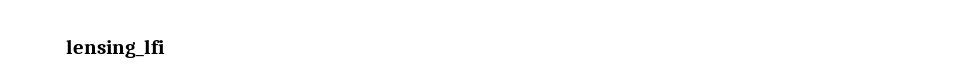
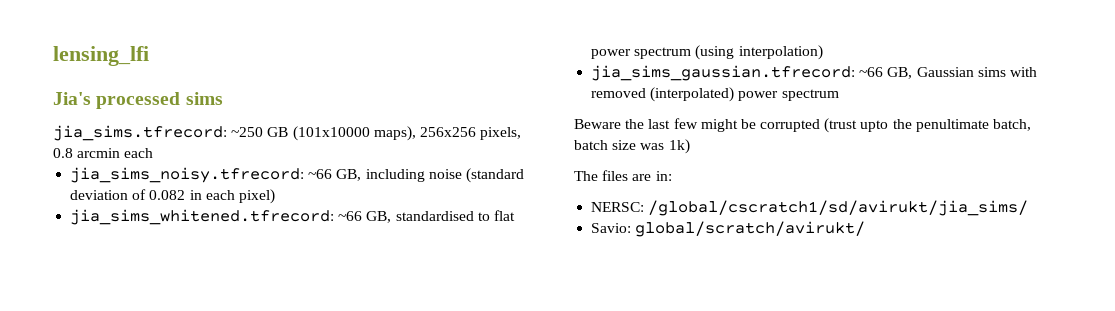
(165, 48) none -> [53,92,223,109] [53,125,522,141] [53,148,154,158] [70,167,524,183] [70,189,275,204] [70,209,515,225] [591,45,823,60] [591,65,1037,81] [591,87,839,102] [574,118,1032,133] [574,139,690,154] [574,170,672,181] [591,200,1029,216] [591,221,866,237] // Jia's processed sims // jia_sims.tfrecord: ~250 GB (101x10000 maps), 256x256 pixels, 0.8 arcmin each // jia_sims_noisy.tfrecord: ~66 GB, including noise (standard deviation of 0.082 in each pixel) // jia_sims_whitened.tfrecord: ~66 GB, standardised to flat power spectrum (using interpolation) // jia_sims_gaussian.tfrecord: ~66 GB, Gaussian sims with removed (interpolated) power spectrum // Beware the last few might be corrupted (trust upto the penultimate batch, batch size was 1k) // The files are in: // NERSC: /global/cscratch1/sd/avirukt/jia_sims/ // Savio: global/scratch/avirukt/

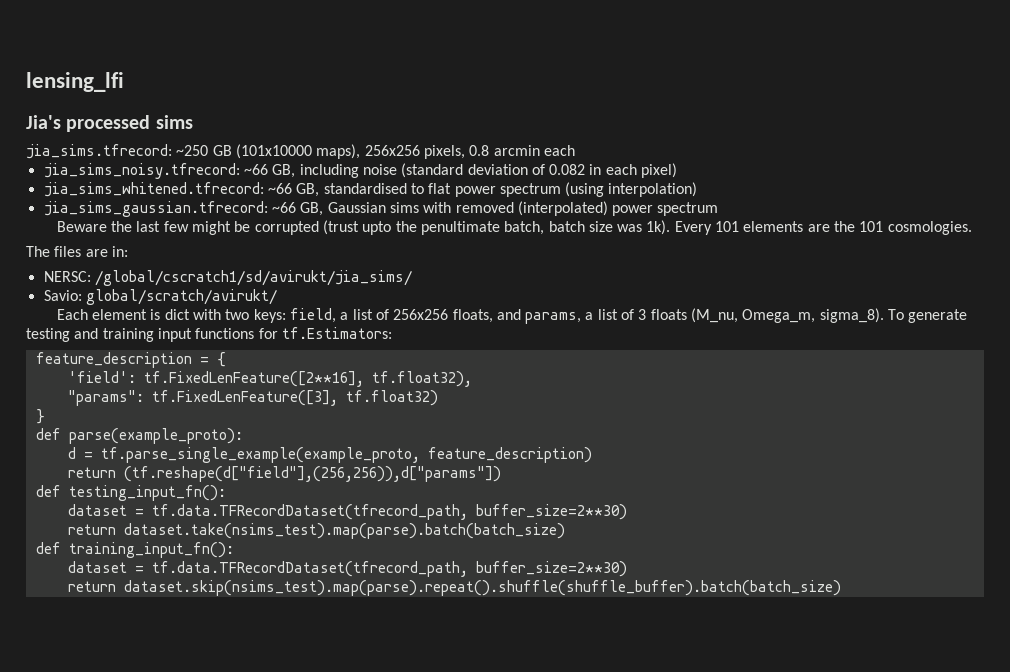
[668,139,690,154] 1k) -> [646,220,972,235] 1k). Every 101 elements are the 101 cosmologies.
(866, 229) none -> [56,308,968,324] [26,327,392,342] [35,352,226,368] [67,371,472,387] [67,390,438,406] [35,409,45,424] [35,428,243,444] [67,447,592,463] [67,466,501,482] [35,485,226,501] [67,504,627,520] [67,523,565,539] [35,542,234,558] [67,561,627,577] [67,580,841,596] // Each element is dict with two keys: field, a list of 256x256 floats, and params, a list of 3 floats (M_nu, Omega_m, sigma_8). To generate testing and training input functions for tf.Estimators: // feature_description = { // 'field': tf.FixedLenFeature([2**16], tf.float32), // "params": tf.FixedLenFeature([3], tf.float32) // } // def parse(example_proto): // d = tf.parse_single_example(example_proto, feature_description) // return (tf.reshape(d["field"],(256,256)),d["params"]) // def testing_input_fn(): // dataset = tf.data.TFRecordDataset(tfrecord_path, buffer_size=2**30) // return dataset.take(nsims_test).map(parse).batch(batch_size) // def training_input_fn(): // dataset = tf.data.TFRecordDataset(tfrecord_path, buffer_size=2**30) // return dataset.skip(nsims_test).map(parse).repeat().shuffle(shuffle_buffer).batch(batch_size)

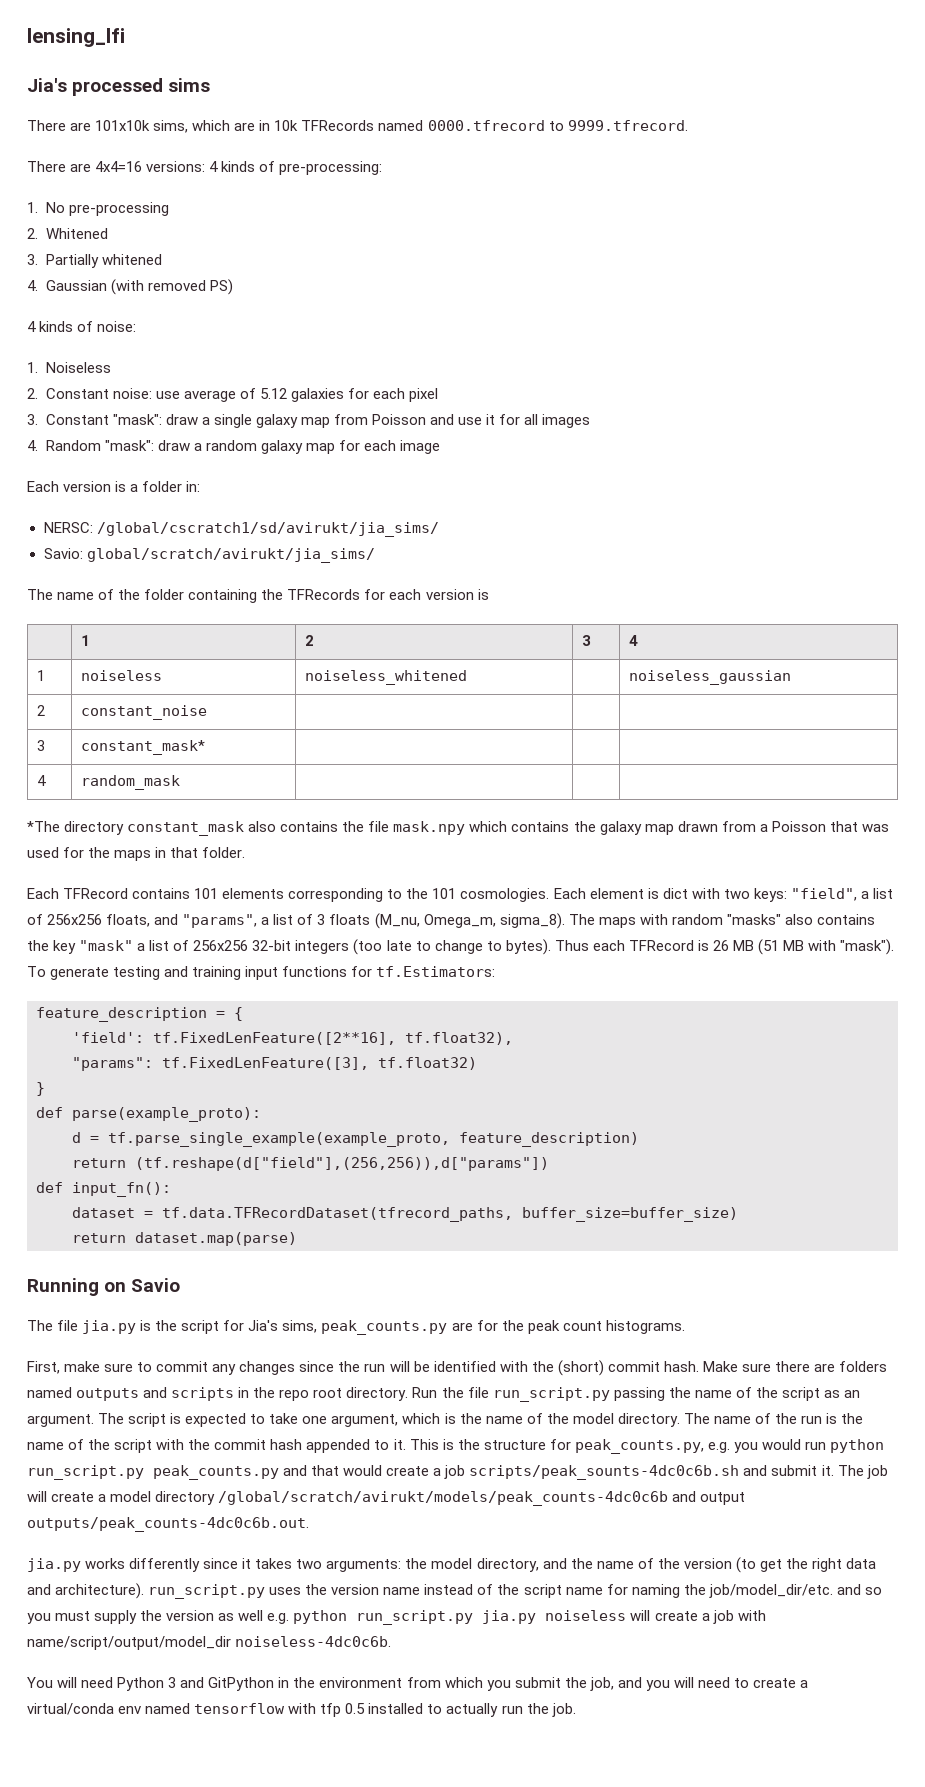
[26,144,575,159] [43,163,678,179] [43,182,698,197] [43,201,719,217] [56,220,972,235] [26,246,128,257] [43,270,412,286] [43,289,277,305] jia_sims.tfrecord: ~250 GB (101x10000 maps), 256x256 pixels, 0.8 arcmin each // jia_sims_noisy.tfrecord: ~66 GB, including noise (standard deviation of 0.082 in each pixel) // jia_sims_whitened.tfrecord: ~66 GB, standardised to flat power spectrum (using interpolation) // jia_sims_gaussian.tfrecord: ~66 GB, Gaussian sims with removed (interpolated) power spectrum // Beware the last few might be corrupted (trust upto the penultimate batch, batch size was 1k). Every 101 elements are the 101 cosmologies. // The files are in: // NERSC: /global/cscratch1/sd/avirukt/jia_sims/ // Savio: global/scratch/avirukt/ // -> [27,120,688,133] [27,161,383,175] [27,202,169,216] [27,228,108,239] [27,254,162,268] [27,279,233,295] [27,321,137,332] [27,362,111,373] [27,388,439,402] [27,414,591,428] [27,440,441,454] [27,481,201,492] [43,522,439,537] [43,548,375,563] [27,589,489,603] [81,635,91,646] [305,635,315,646] [582,635,592,646] [629,635,639,646] [37,670,46,681] [81,670,163,681] [305,670,468,685] [629,670,792,685] [37,705,46,716] [81,705,208,720] [37,740,46,751] [81,740,206,755] [37,775,47,786] [81,775,181,790] [27,821,889,836] [27,847,246,861] [27,888,550,902] There are 101x10k sims, which are in 10k TFRecords named 0000.tfrecord to 9999.tfrecord. // There are 4x4=16 versions: 4 kinds of pre-processing: // 1. No pre-processing // 2. Whitened // 3. Partially whitened // 4. Gaussian (with removed PS) // 4 kinds of noise: // 1. Noiseless // 2. Constant noise: use average of 5.12 galaxies for each pixel // 3. Constant "mask": draw a single galaxy map from Poisson and use it for all images // 4. Random "mask": draw a random galaxy map for each image // Each version is a folder in: // NERSC: /global/cscratch1/sd/avirukt/jia_sims/ // Savio: global/scratch/avirukt/jia_sims/ // The name of the folder containing the TFRecords for each version is // | 1 | 2 | 3 | 4 // 1 | noiseless | noiseless_whitened | | noiseless_gaussian // 2 | constant_noise | | | // 3 | constant_mask* | | | // 4 | random_mask | | | // *The directory constant_mask also contains the file mask.npy which contains the galaxy map drawn from a Poisson that was used for the maps in that folder. // Each TFRecord contains 101 elements corresponding to the 101 cosmologies.
[289,308,336,323] field, -> [790,888,857,901] "field",
[525,312,582,324] params, -> [182,914,258,928] "params",
(884, 315) none -> [568,914,875,928] [27,939,895,955] The maps with random "masks" also contains the key "mask" a list of 256x256 32-bit integers (too late to change to bytes). Thus each TFRecord is 26 MB (51 MB with "mask").
[68,485,226,501] [67,504,627,520] [67,523,565,539] [35,542,234,558] [67,561,627,577] [67,580,841,596] testing_input_fn(): // dataset = tf.data.TFRecordDataset(tfrecord_path, buffer_size=2**30) // return dataset.take(nsims_test).map(parse).batch(batch_size) // def training_input_fn(): // dataset = tf.data.TFRecordDataset(tfrecord_path, buffer_size=2**30) // return dataset.skip(nsims_test).map(parse).repeat().shuffle(shuffle_buffer).batch(batch_size) -> [72,1182,171,1197] [72,1207,738,1222] [72,1232,297,1246] [27,1278,181,1296] [27,1320,685,1335] [27,1360,888,1376] [27,1387,860,1402] [27,1413,864,1427] [27,1439,885,1454] [27,1465,888,1480] [27,1491,746,1506] [27,1517,309,1532] [27,1557,877,1573] [27,1583,882,1599] [27,1610,766,1625] [27,1636,392,1650] [27,1677,809,1691] [27,1703,576,1717] input_fn(): // dataset = tf.data.TFRecordDataset(tfrecord_paths, buffer_size=buffer_size) // return dataset.map(parse) // Running on Savio // The file jia.py is the script for Jia's sims, peak_counts.py are for the peak count histograms. // First, make sure to commit any changes since the run will be identified with the (short) commit hash. Make sure there are folders named outputs and scripts in the repo root directory. Run the file run_script.py passing the name of the script as an argument. The script is expected to take one argument, which is the name of the model directory. The name of the run is the name of the script with the commit hash appended to it. This is the structure for peak_counts.py, e.g. you would run python run_script.py peak_counts.py and that would create a job scripts/peak_sounts-4dc0c6b.sh and submit it. The job will create a model directory /global/scratch/avirukt/models/peak_counts-4dc0c6b and output outputs/peak_counts-4dc0c6b.out. // jia.py works differently since it takes two arguments: the model directory, and the name of the version (to get the right data and architecture). run_script.py uses the version name instead of the script name for naming the job/model_dir/etc. and so you must supply the version as well e.g. python run_script.py jia.py noiseless will create a job with name/script/output/model_dir noiseless-4dc0c6b. // You will need Python 3 and GitPython in the environment from which you submit the job, and you will need to create a virtual/conda env named tensorflow with tfp 0.5 installed to actually run the job.

